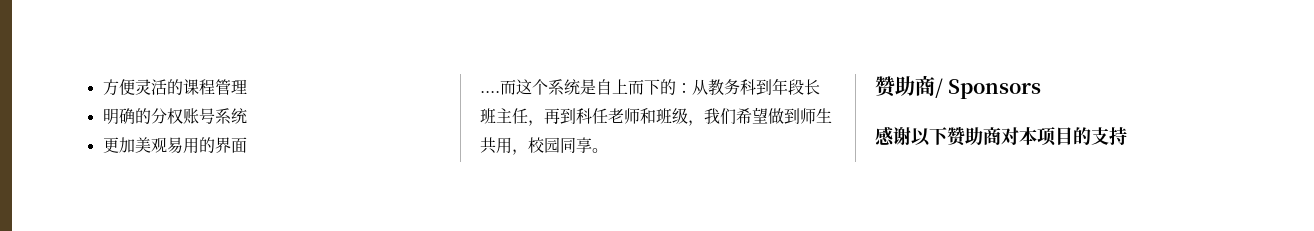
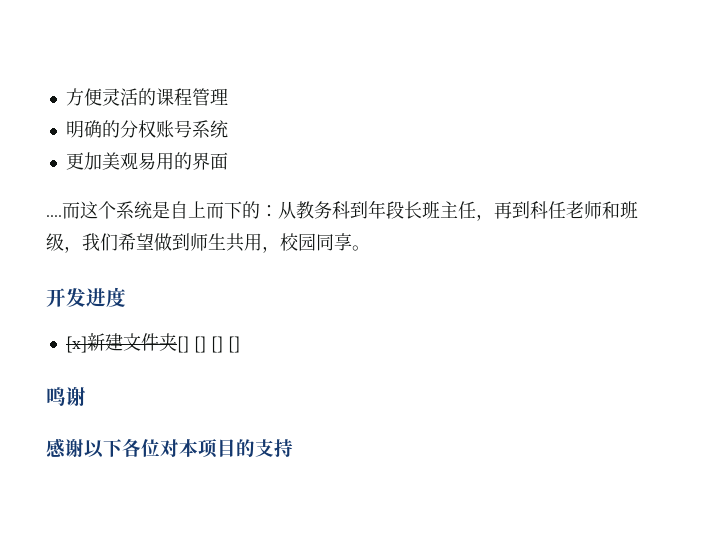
[875,75,1042,99] 赞助商/ Sponsors -> [46,287,126,307] [65,333,240,353] [46,387,86,406] 开发进度 // [x]新建文件夹[] [] [] [] // 鸣谢
[947,126,1001,147] 赞助商 -> [122,438,160,457] 各位

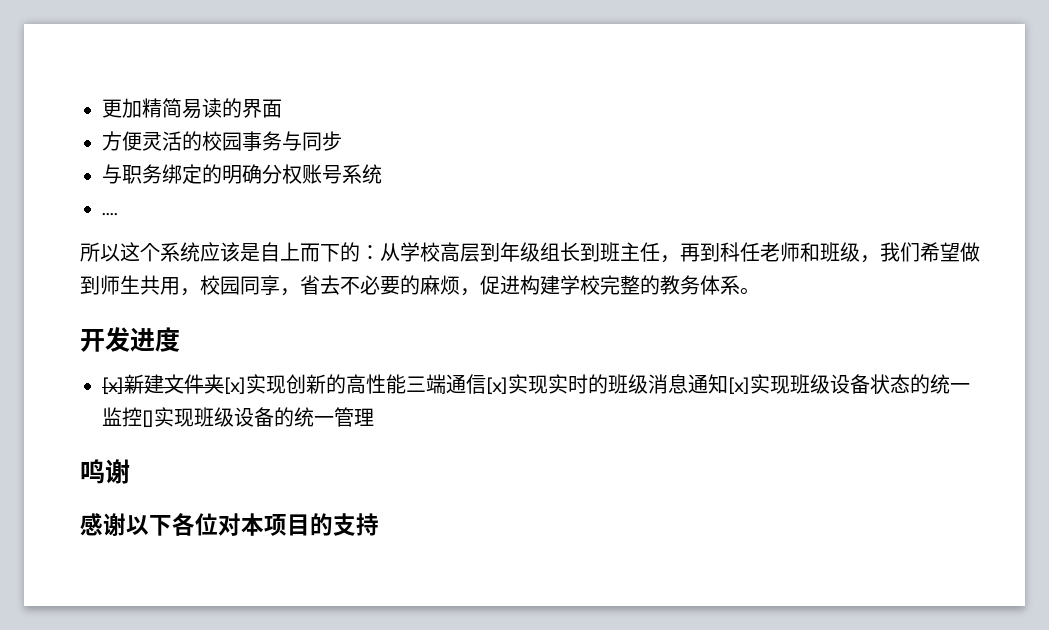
[65,88,228,106] [65,120,228,138] [65,152,228,170] [46,202,80,219] 方便灵活的课程管理 // 明确的分权账号系统 // 更加美观易用的界面 // ....而 -> [102,98,282,119] [102,131,342,151] [102,164,382,184] [102,212,118,216] [80,242,120,262] 更加精简易读的界面 // 方便灵活的校园事务与同步 // 与职务绑定的明确分权账号系统 // .... // 所以
(152, 210) none -> [200,242,240,262] 应该
[296,200,422,219] 教务科到年段长 -> [400,242,600,262] 学校高层到年级组长到
(352, 242) none -> [280,275,740,296] ，省去不必要的麻烦，促进构建学校完整的教务体系
[176,336,240,353] [] [] [] [] -> [224,374,970,395] [102,407,374,428] [x]实现创新的高性能三端通信[x]实现实时的班级消息通知[x]实现班级设备状态的统一监控[]实现班级设备的统一管理

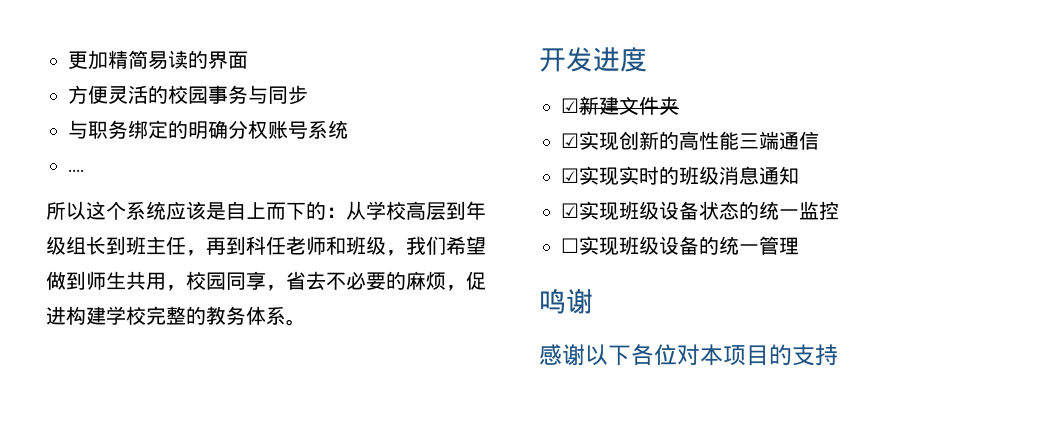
[102,377,124,395] [x] -> [561,98,579,113] ☑
[224,377,246,395] [x] -> [561,133,579,148] // ☑
[486,377,508,395] [x] -> [561,168,579,183] // ☑
[728,377,750,395] [x] -> [561,203,579,218] // ☑
[142,410,154,428] [] -> [561,238,579,253] // ☐

